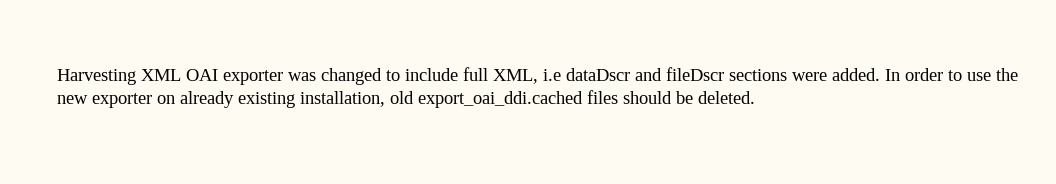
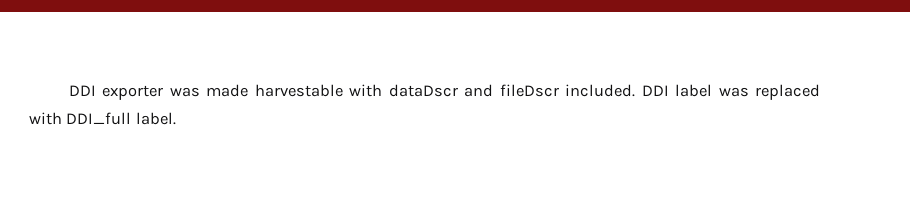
[57,67,1018,85] [57,90,755,108] Harvesting XML OAI exporter was changed to include full XML, i.e dataDscr and fileDscr sections were added. In order to use the new exporter on already existing installation, old export_oai_ddi.cached files should be deleted. -> [68,84,821,100] [29,112,176,125] DDI exporter was made harvestable with dataDscr and fileDscr included. DDI label was replaced with DDI_full label.

